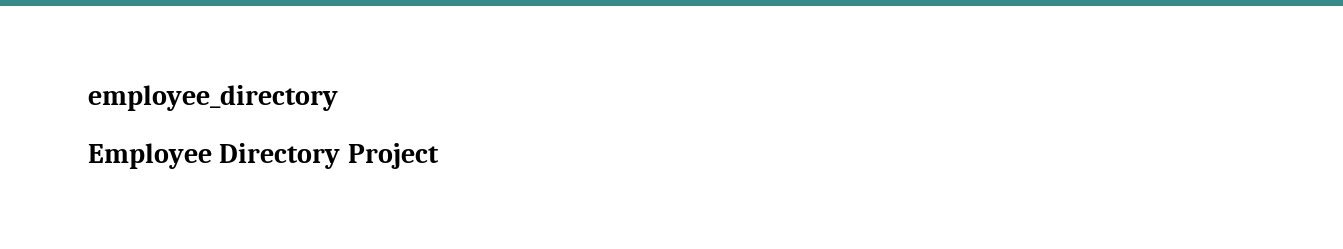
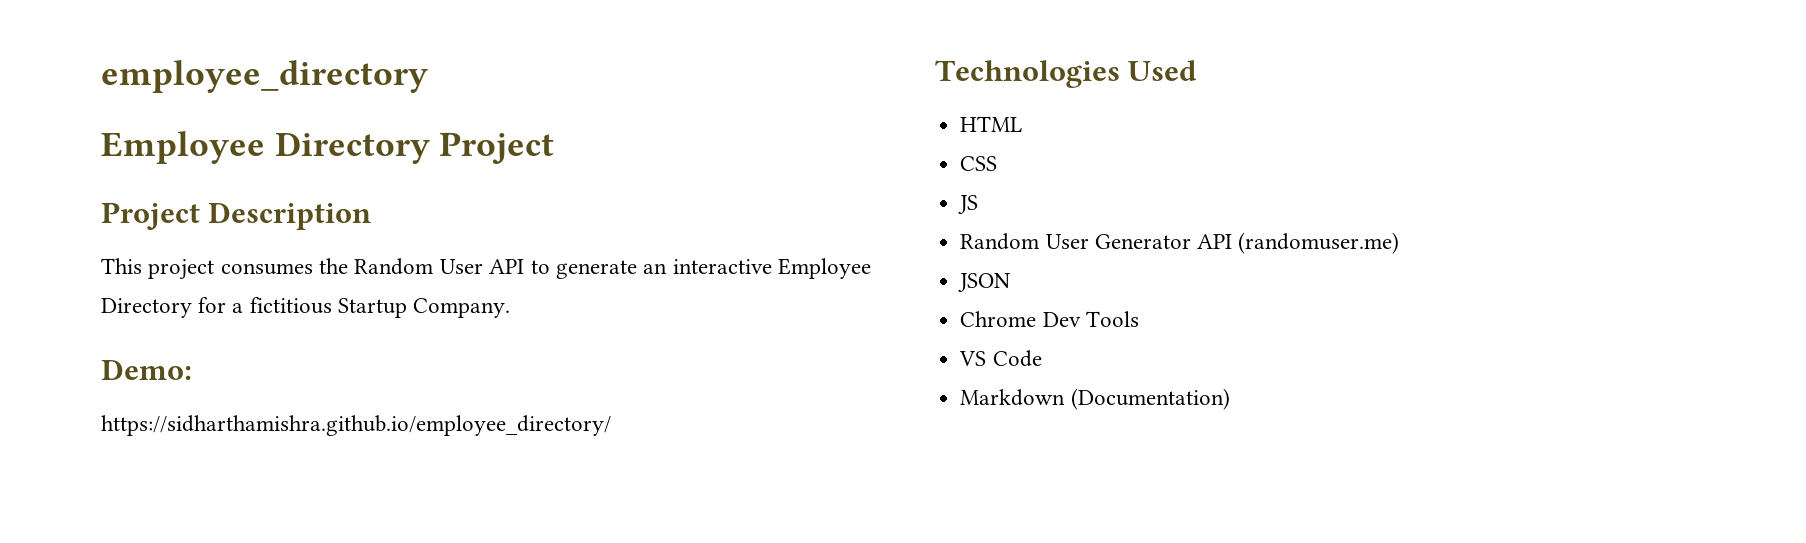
(439, 156) none -> [101,202,372,230] [101,258,871,280] [101,297,511,318] [101,359,192,380] [101,415,611,436] [935,60,1198,88] [960,116,1023,132] [960,156,998,171] [958,195,979,214] [960,232,1400,254] [958,273,1012,292] [960,311,1139,327] [959,350,1042,367] [960,388,1230,410] // Project Description // This project consumes the Random User API to generate an interactive Employee Directory for a fictitious Startup Company. // Demo: // https://sidharthamishra.github.io/employee_directory/ // Technologies Used // HTML // CSS // JS // Random User Generator API (randomuser.me) // JSON // Chrome Dev Tools // VS Code // Markdown (Documentation)

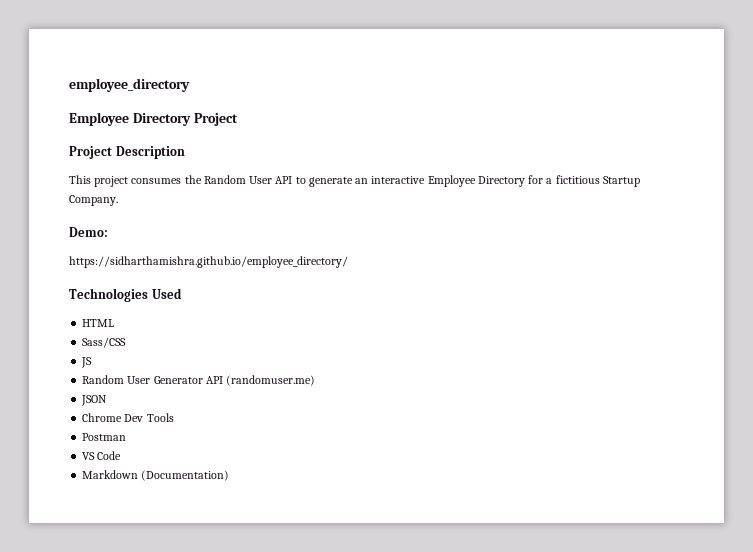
[960,156,998,171] CSS -> [82,337,127,348] Sass/CSS
(1139, 319) none -> [82,433,127,441] // Postman

